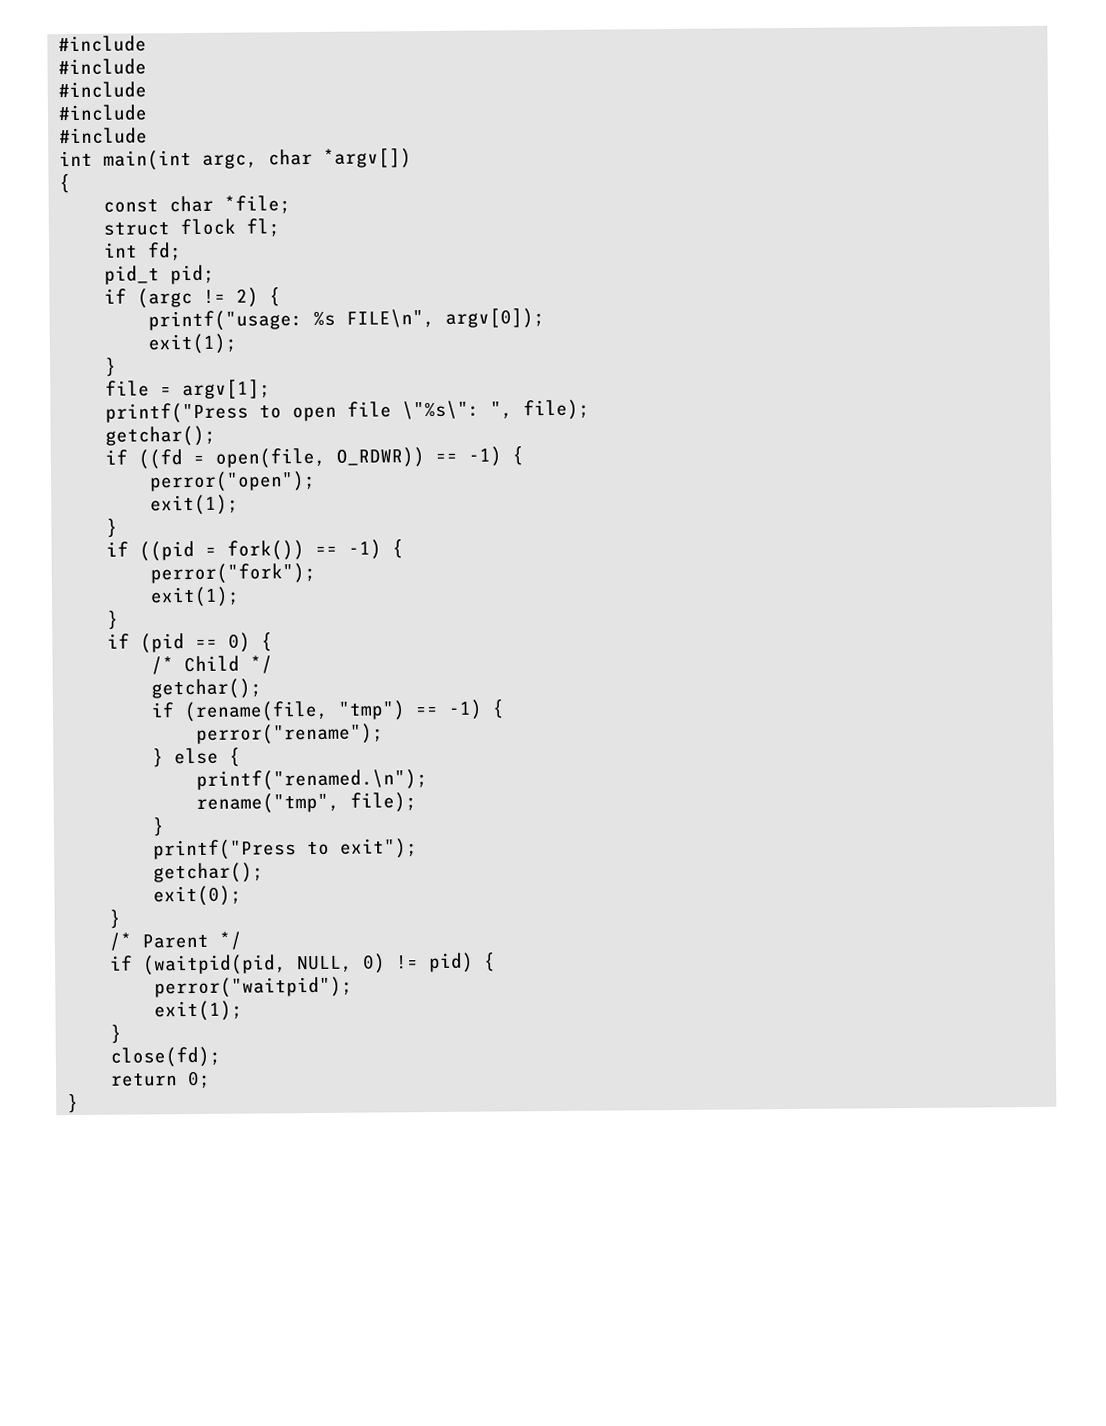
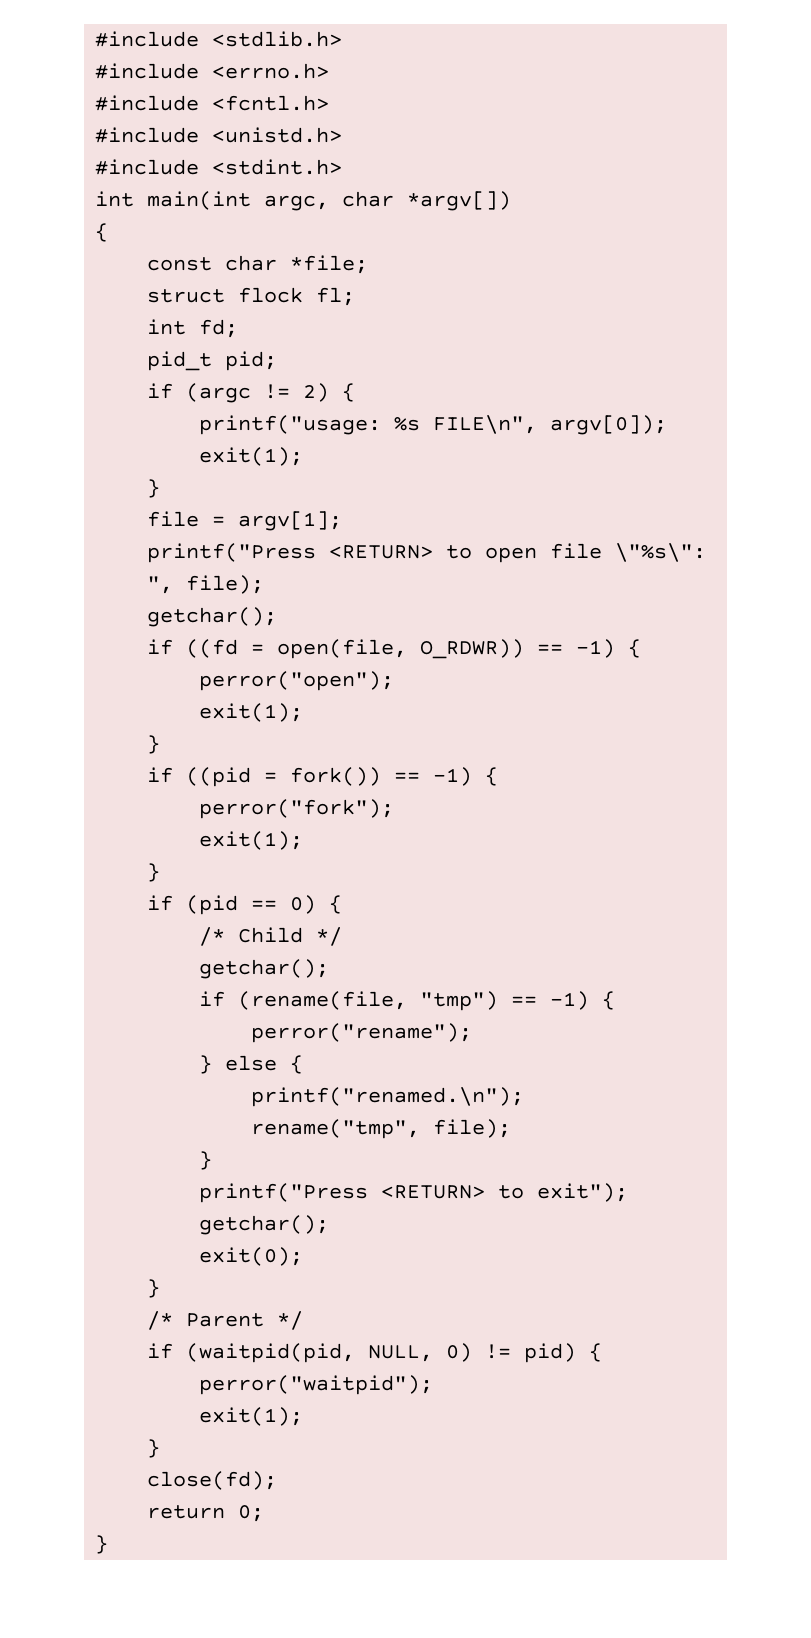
[57,35,147,53] [57,58,147,76] [57,81,147,99] [57,104,148,122] [58,127,148,145] #include // #include // #include // #include // #include -> [94,31,342,47] [94,63,329,79] [94,95,329,111] [94,127,342,143] [94,159,342,175] #include <stdlib.h> // #include <errno.h> // #include <fcntl.h> // #include <unistd.h> // #include <stdint.h>
(249, 413) none -> [328,545,433,559] <RETURN>
(297, 850) none -> [380,1185,485,1199] <RETURN>

